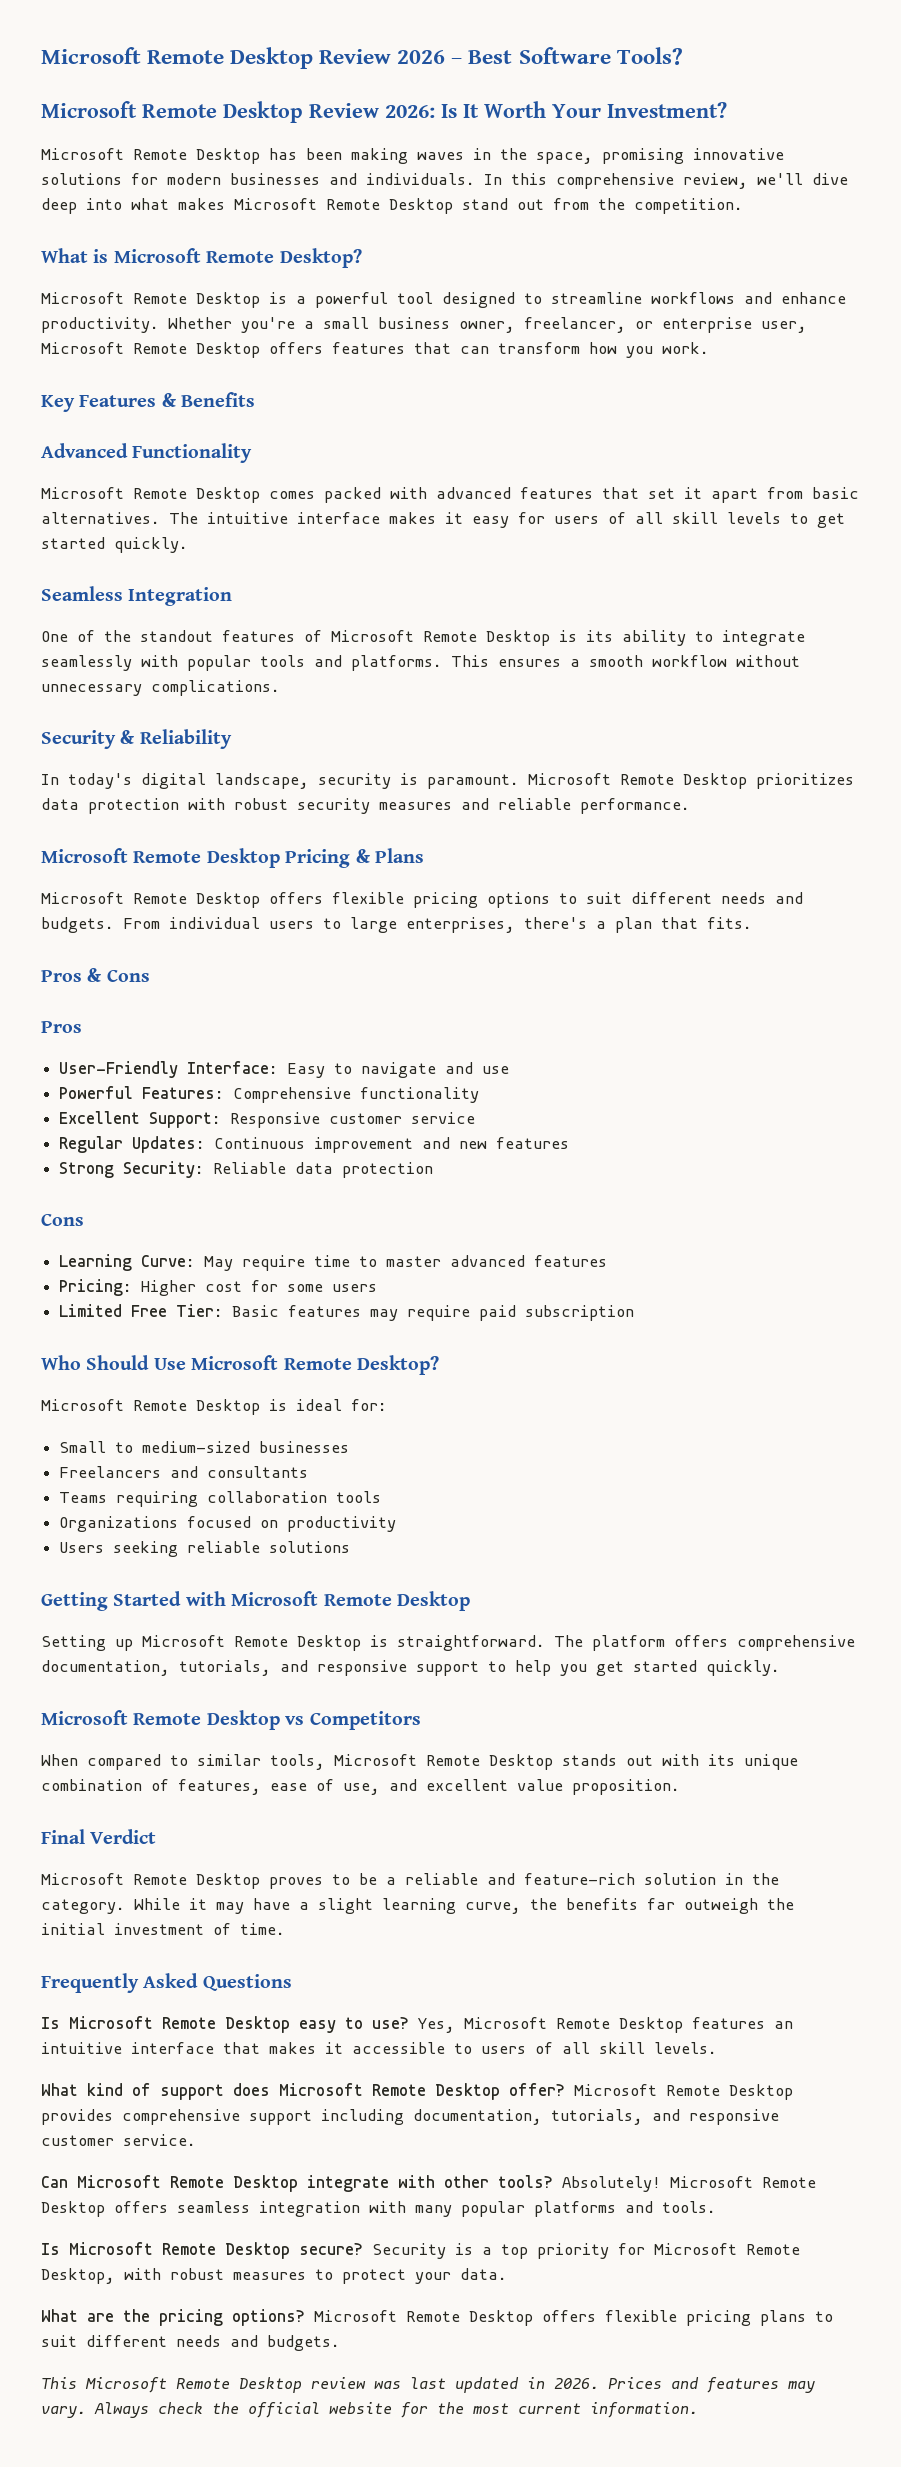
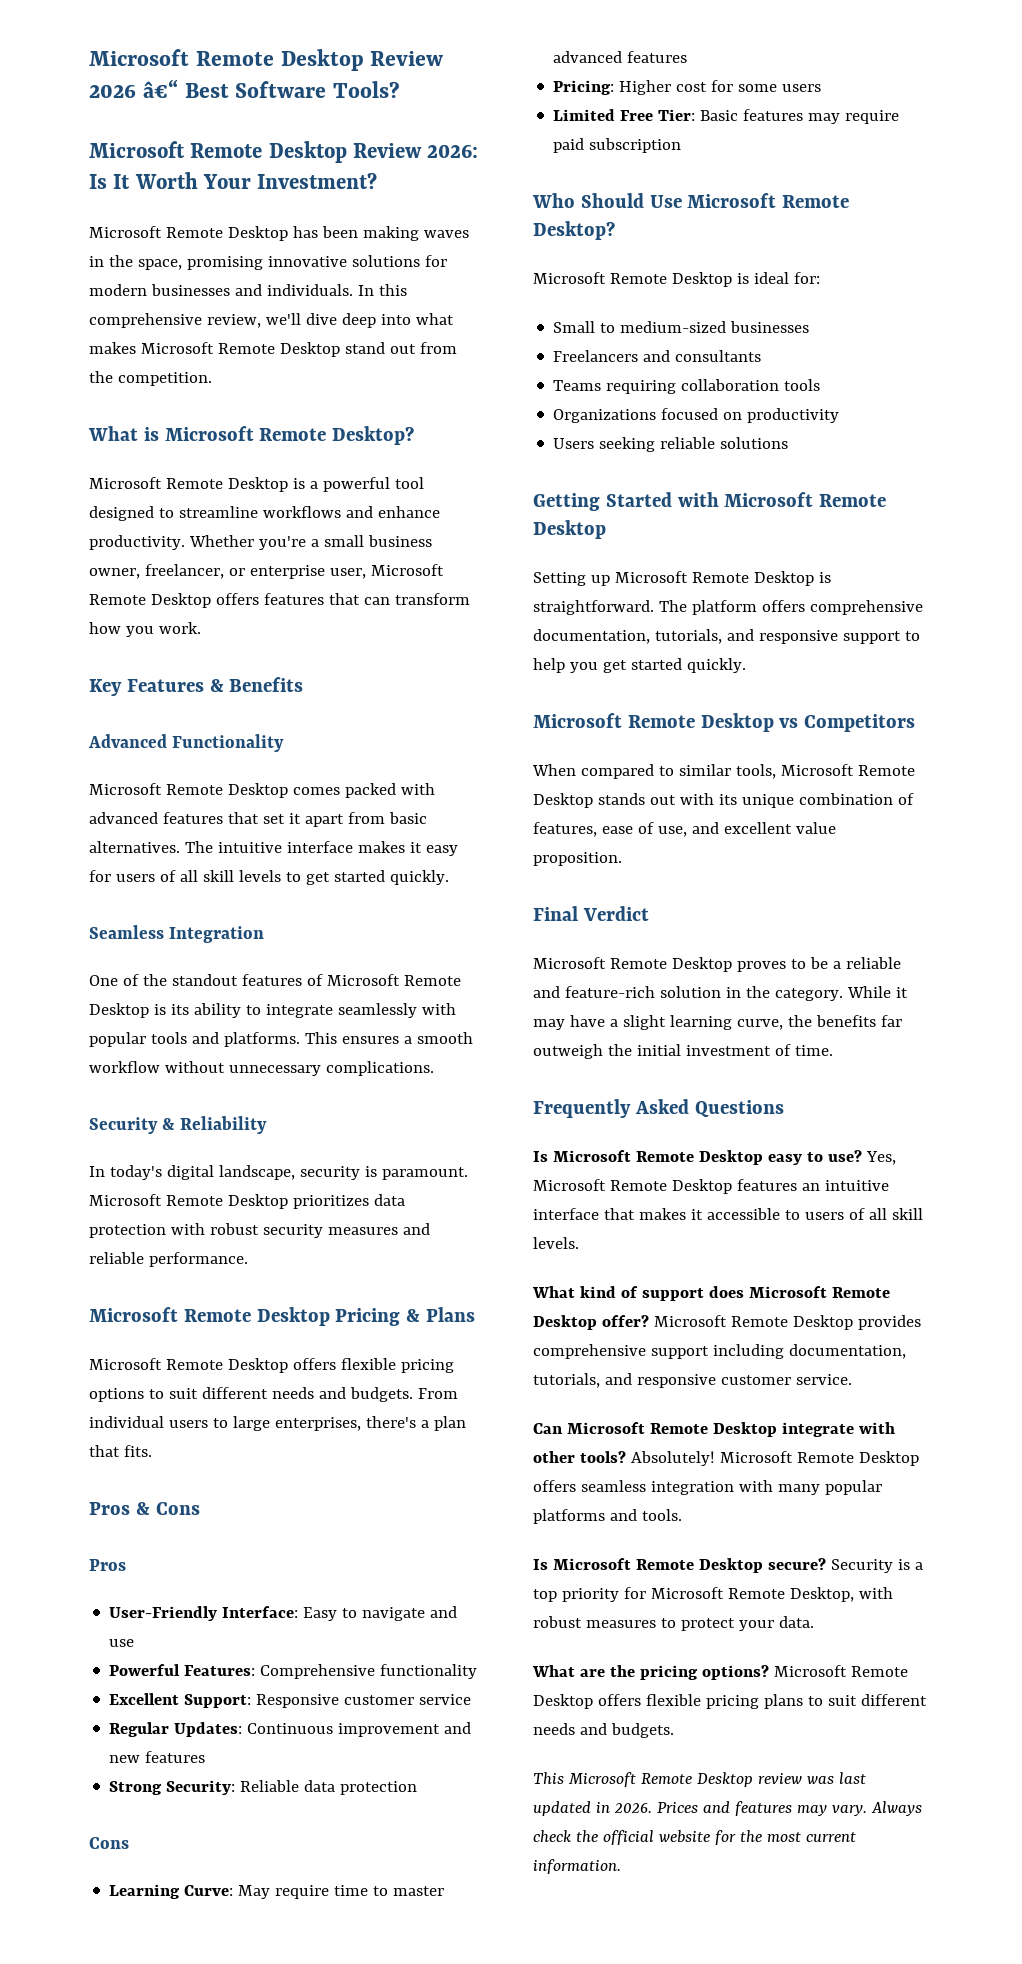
[451,58,463,64] – -> [142,79,178,98] â€“

